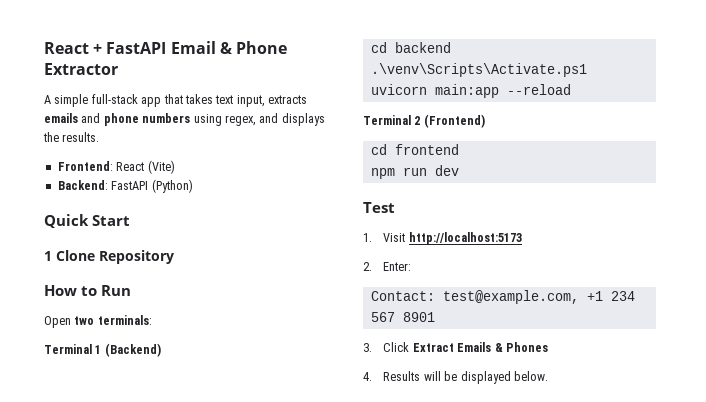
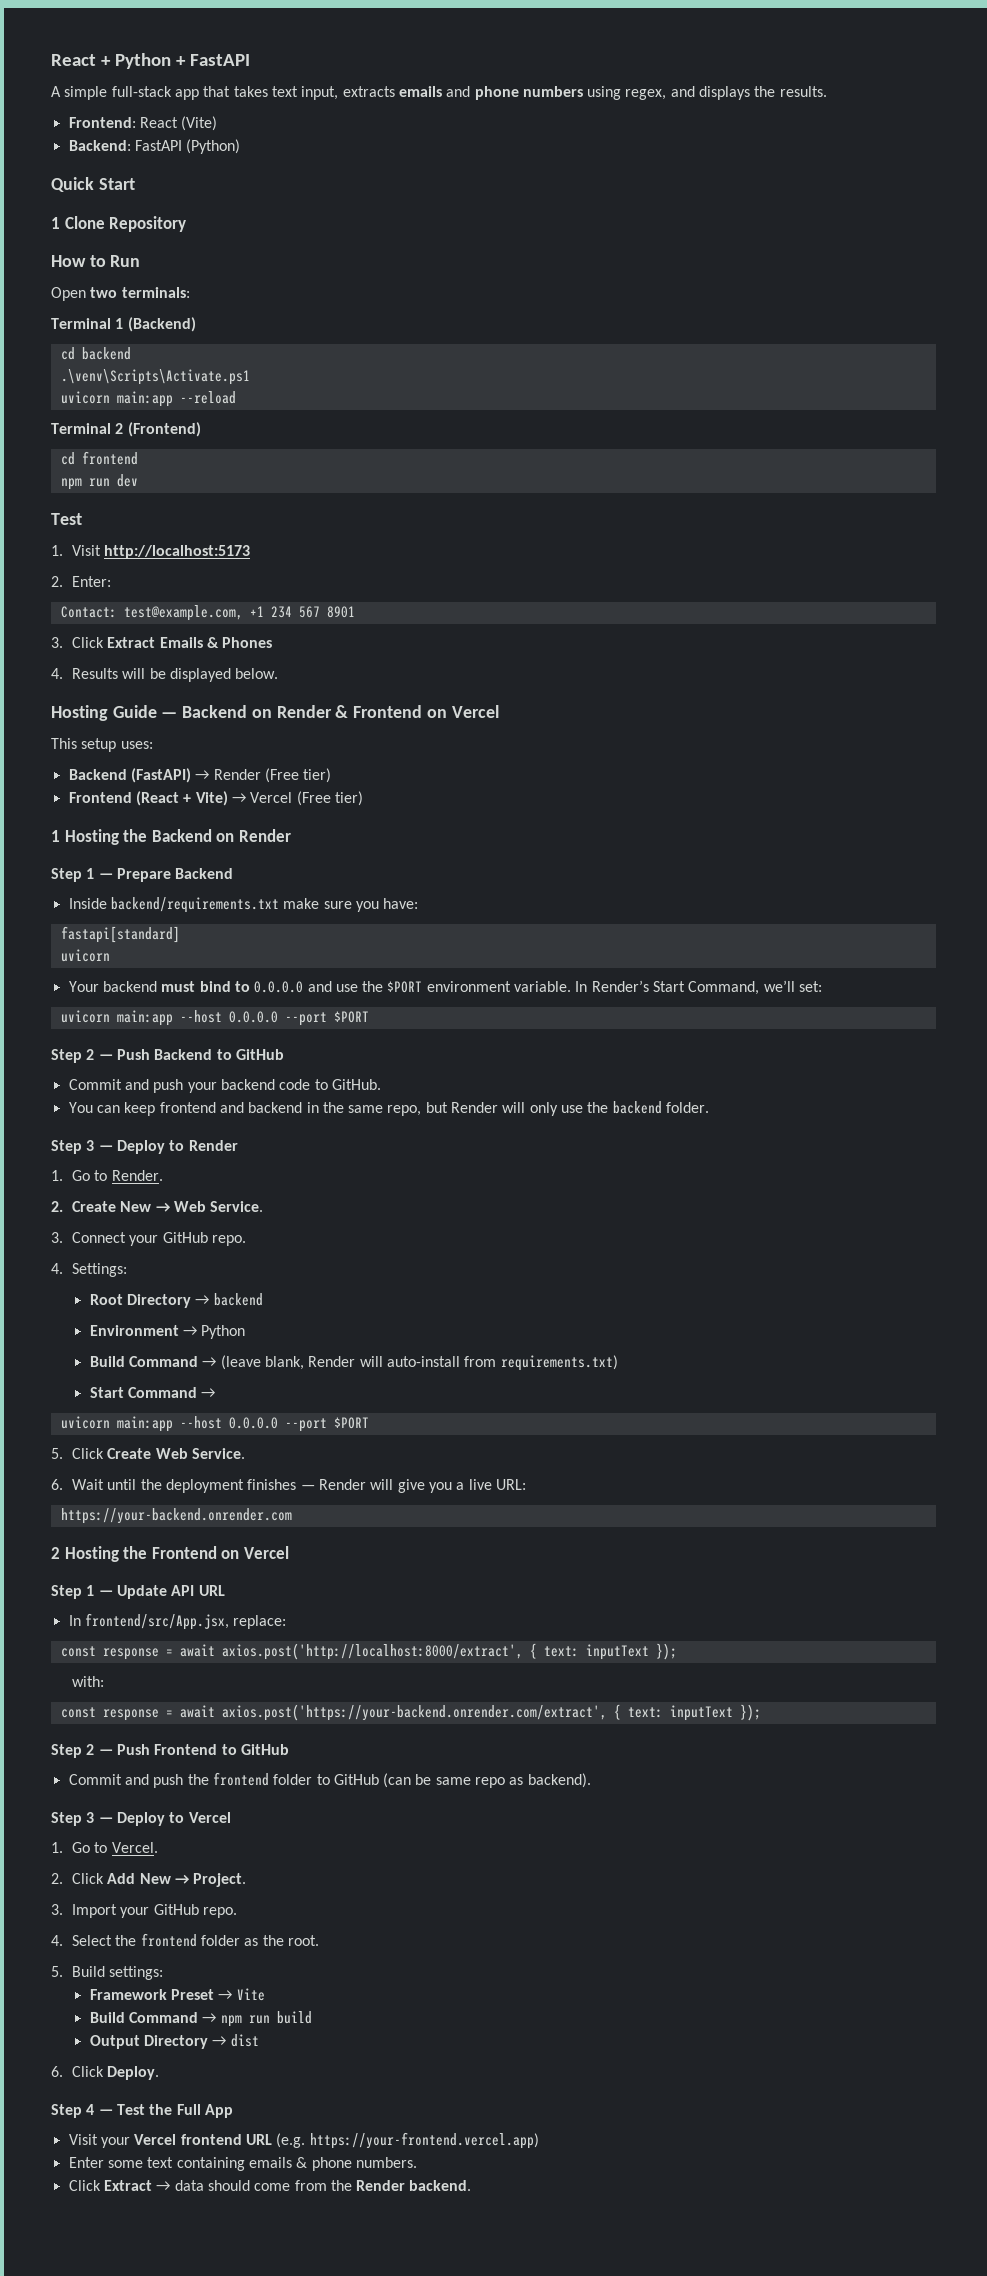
[106,41,287,54] [44,63,118,75] FastAPI Email & Phone Extractor -> [114,53,250,69] Python + FastAPI
(548, 376) none -> [51,705,499,721] [51,738,153,752] [68,768,332,783] [68,791,363,806] [51,829,291,845] [51,868,234,882] [68,897,419,913] [60,926,180,943] [60,949,110,962] [68,980,823,995] [60,1010,369,1026] [51,1049,284,1063] [68,1079,381,1093] [68,1101,710,1116] [51,1140,238,1154] [51,1170,163,1181] [51,1201,264,1212] [51,1232,247,1246] [51,1263,128,1277] [89,1293,263,1308] [89,1325,246,1339] [89,1355,618,1371] [89,1387,216,1398] [60,1416,369,1432] [51,1448,246,1459] [51,1479,526,1493] [60,1508,292,1524] [51,1546,289,1562] [51,1585,225,1599] [68,1613,287,1630] [60,1643,677,1660] [72,1676,105,1687] [60,1704,761,1721] [51,1744,289,1758] [68,1772,591,1788] [51,1812,231,1826] [51,1842,158,1853] [51,1873,247,1887] [51,1904,238,1918] [51,1933,319,1947] [51,1966,164,1980] [89,1988,265,2001] [89,2011,312,2027] [89,2034,259,2049] [51,2066,160,2080] [51,2104,233,2118] [68,2132,539,2149] [68,2157,417,2171] [68,2180,472,2191] // Hosting Guide — Backend on Render & Frontend on Vercel // This setup uses: // Backend (FastAPI) → Render (Free tier) // Frontend (React + Vite) → Vercel (Free tier) // 1 Hosting the Backend on Render // Step 1 — Prepare Backend // Inside backend/requirements.txt make sure you have: // fastapi[standard] // uvicorn // Your backend must bind to 0.0.0.0 and use the $PORT environment variable. In Render’s Start Command, we’ll set: // uvicorn main:app --host 0.0.0.0 --port $PORT // Step 2 — Push Backend to GitHub // Commit and push your backend code to GitHub. // You can keep frontend and backend in the same repo, but Render will only use the backend folder. // Step 3 — Deploy to Render // 1. Go to Render. // 2. Create New → Web Service. // 3. Connect your GitHub repo. // 4. Settings: // Root Directory → backend // Environment → Python // Build Command → (leave blank, Render will auto-install from requirements.txt) // Start Command → // uvicorn main:app --host 0.0.0.0 --port $PORT // 5. Click Create Web Service. // 6. Wait until the deployment finishes — Render will give you a live URL: // https://your-backend.onrender.com // 2 Hosting the Frontend on Vercel // Step 1 — Update API URL // In frontend/src/App.jsx, replace: // const response = await axios.post('http://localhost:8000/extract', { text: inputText }); // with: // const response = await axios.post('https://your-backend.onrender.com/extract', { text: inputText }); // Step 2 — Push Frontend to GitHub // Commit and push the frontend folder to GitHub (can be same repo as backend). // Step 3 — Deploy to Vercel // 1. Go to Vercel. // 2. Click Add New → Project. // 3. Import your GitHub repo. // 4. Select the frontend folder as the root. // 5. Build settings: // Framework Preset → Vite // Build Command → npm run build // Output Directory → dist // 6. Click Deploy. // Step 4 — Test the Full App // Visit your Vercel frontend URL (e.g. https://your-frontend.vercel.app) // Enter some text containing emails & phone numbers. // Click Extract → data should come from the Render backend.

